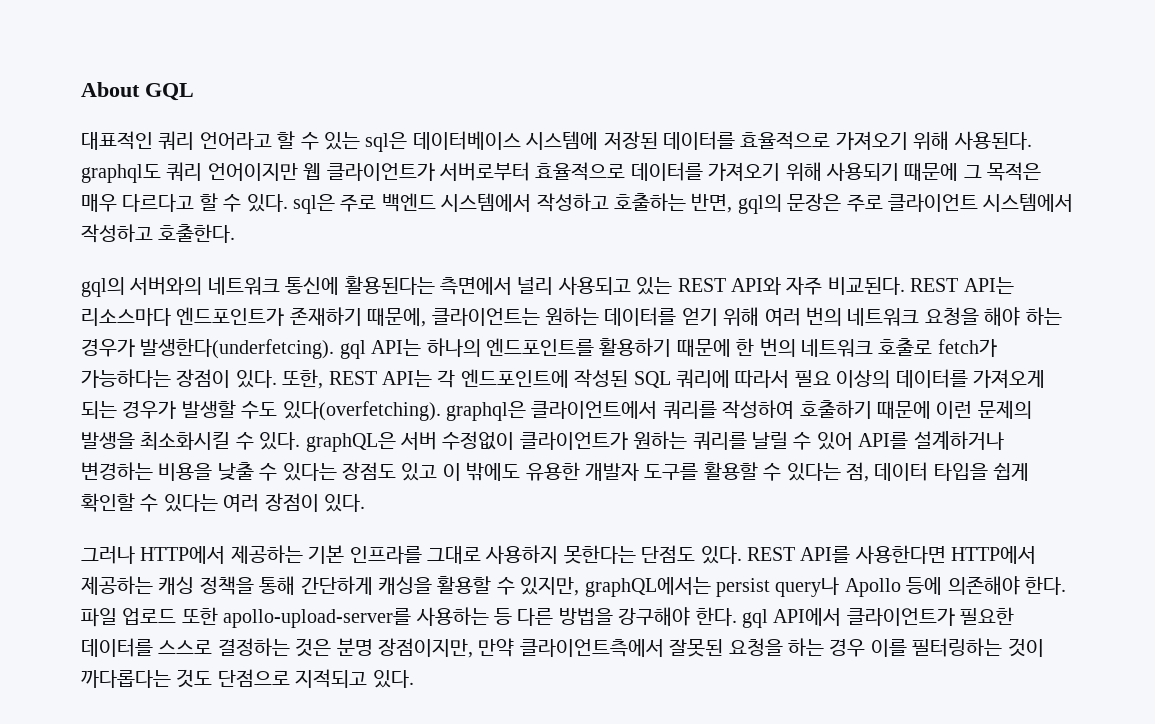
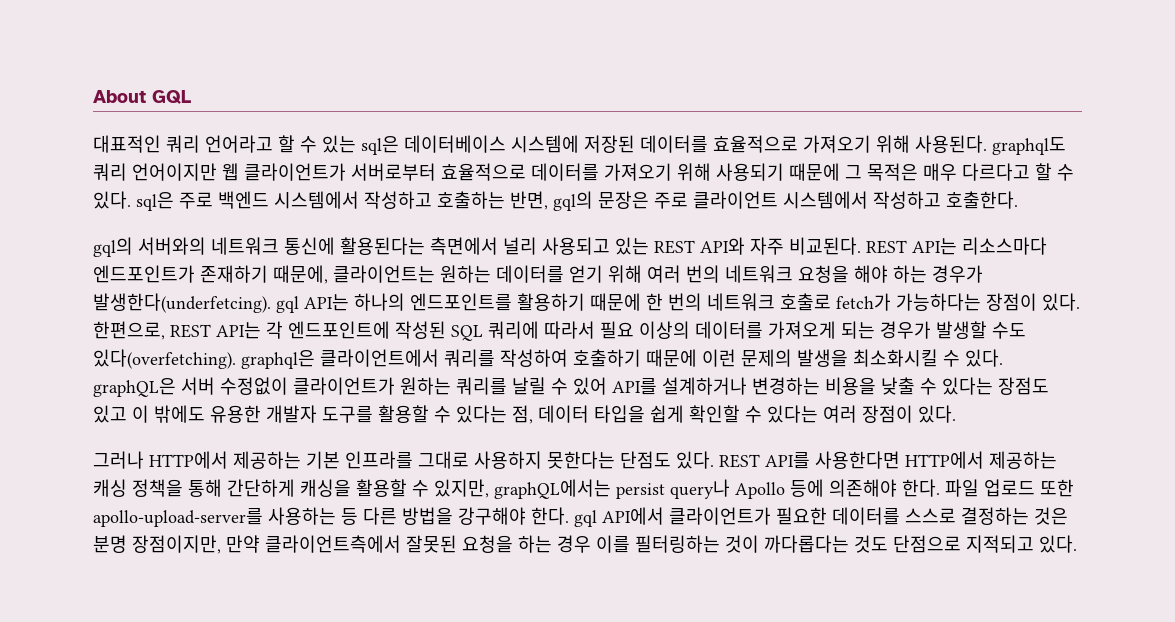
[282,369,324,389] 또한, -> [93,321,165,340] 한편으로,

